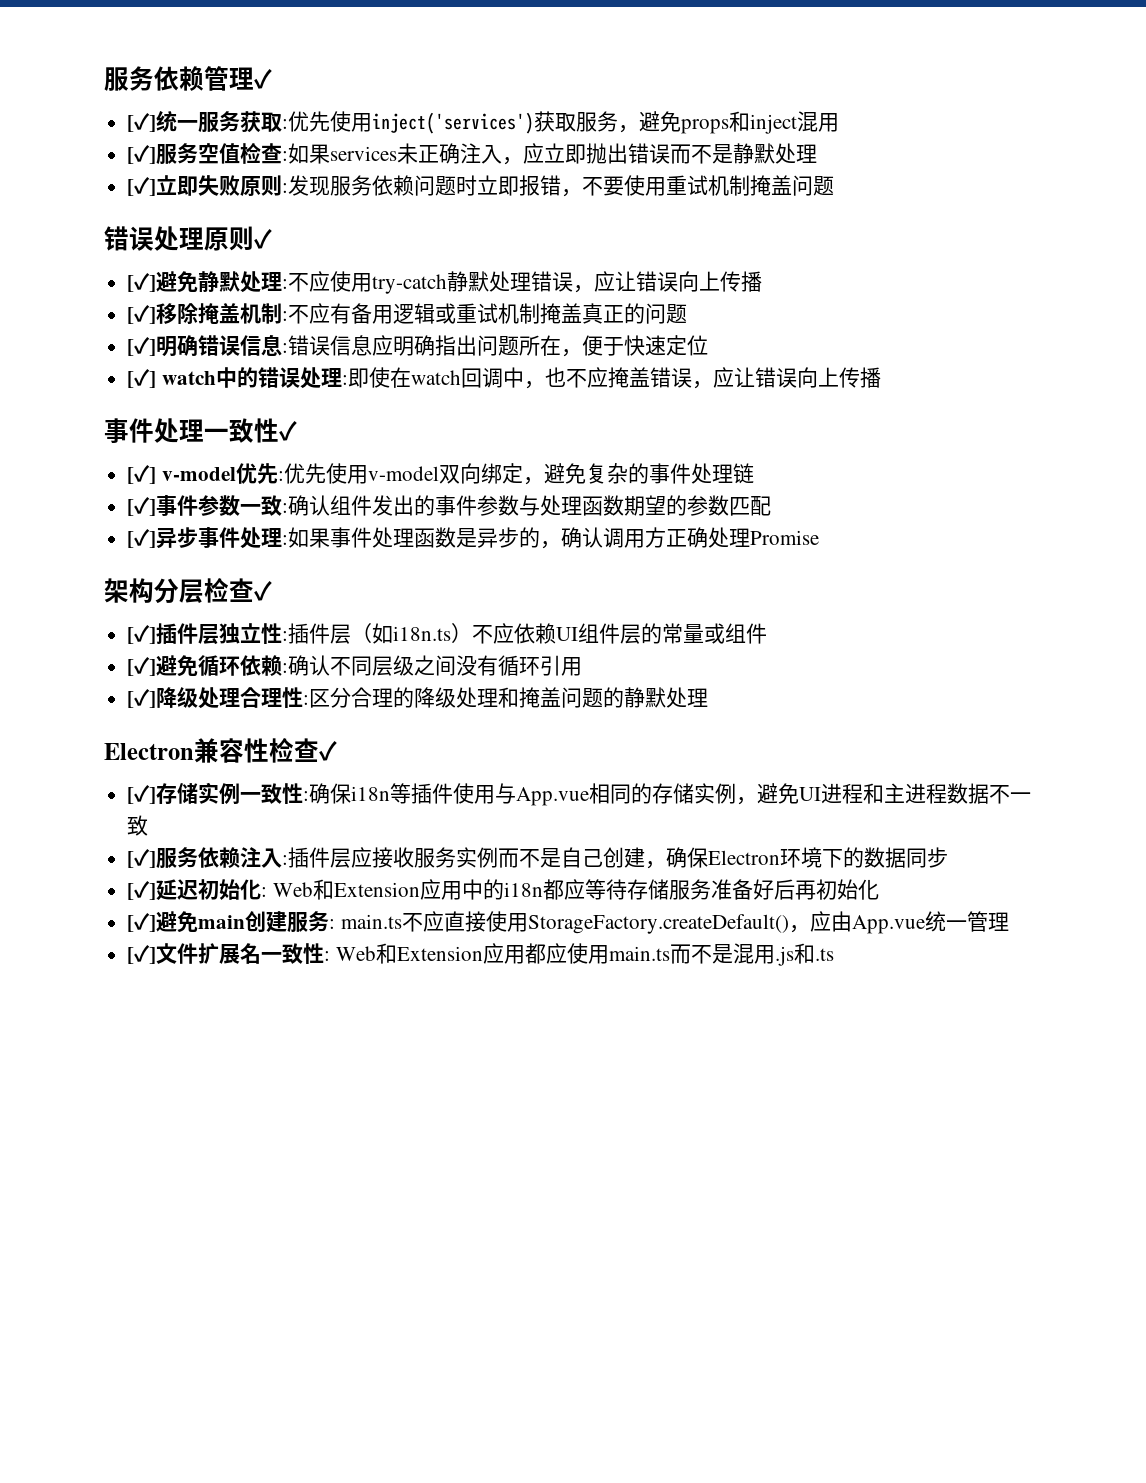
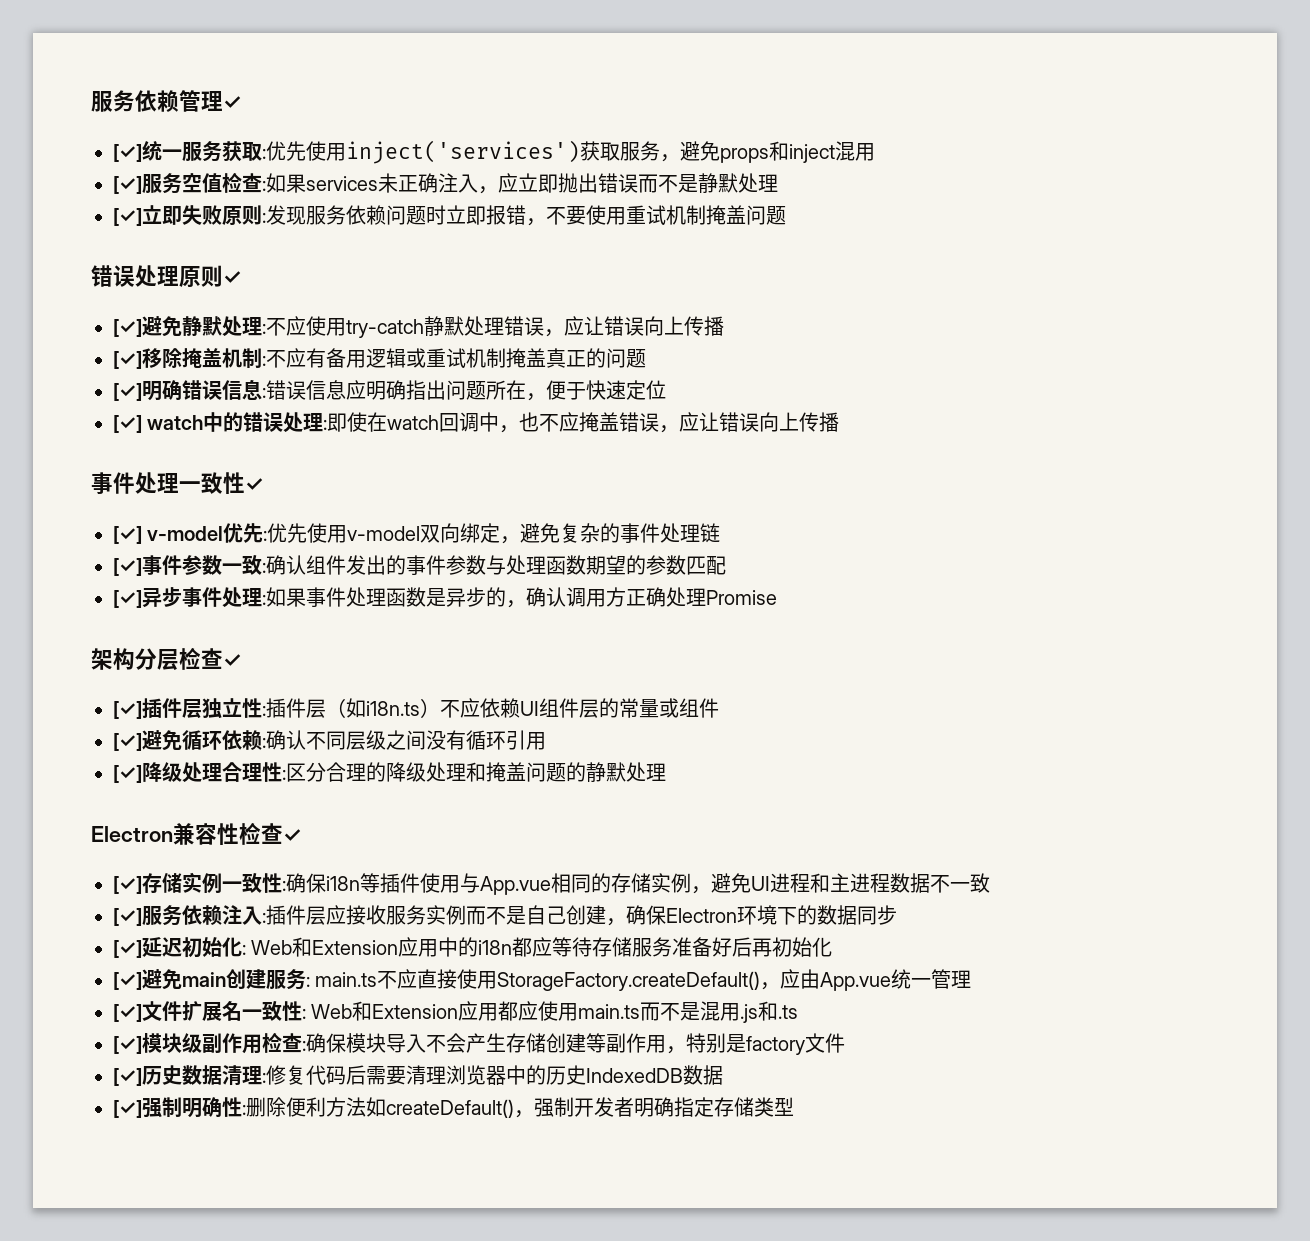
(834, 954) none -> [113,1032,845,1055] [113,1065,723,1086] [113,1097,794,1118] // [✓]模块级副作用检查:确保模块导入不会产生存储创建等副作用，特别是factory文件 // [✓]历史数据清理:修复代码后需要清理浏览器中的历史IndexedDB数据 // [✓]强制明确性:删除便利方法如createDefault()，强制开发者明确指定存储类型

